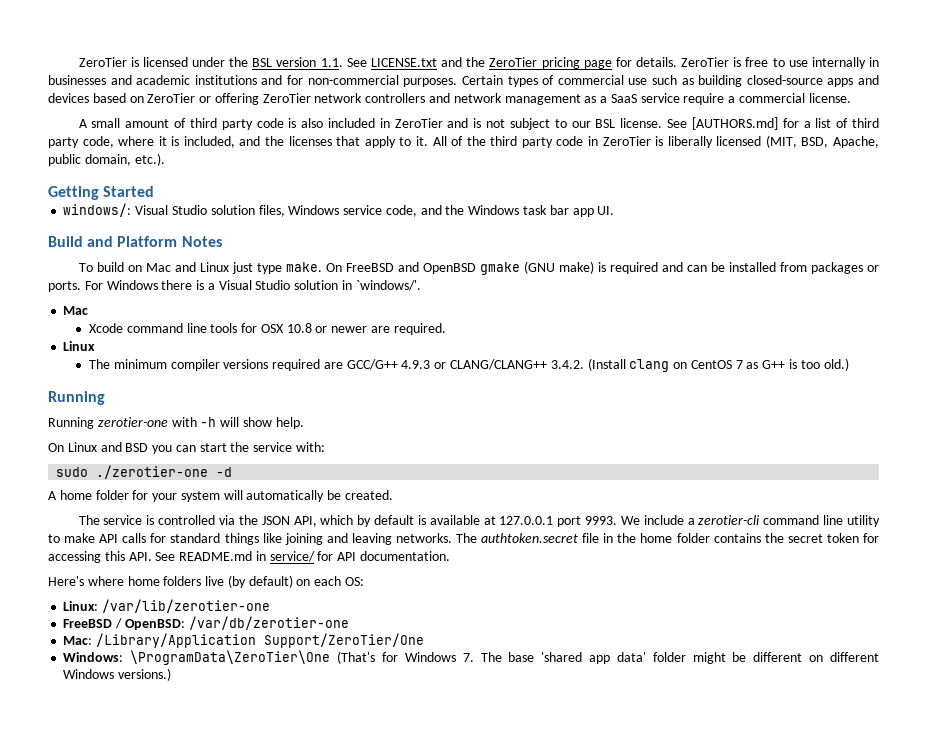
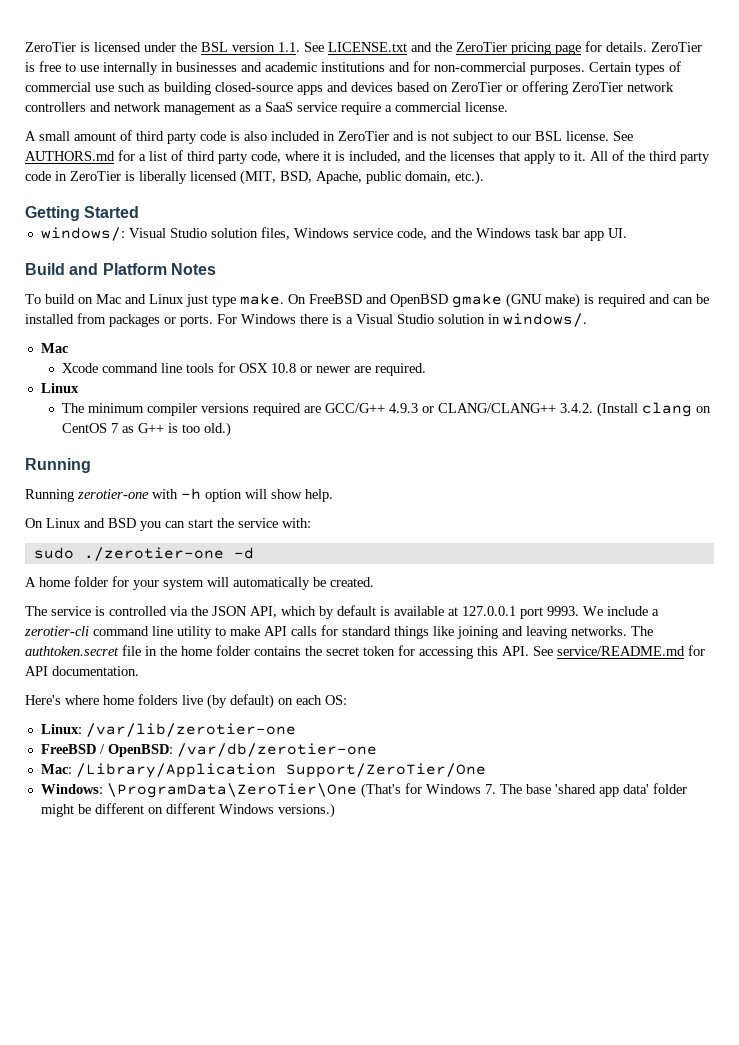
[691,117,778,130] [AUTHORS.md] -> [25,151,115,161] AUTHORS.md
[355,280,421,291] `windows/'. -> [503,313,587,327] windows/.
(217, 422) none -> [205,489,242,502] option
[179,551,315,562] README.md in service/ -> [557,646,685,656] service/README.md

